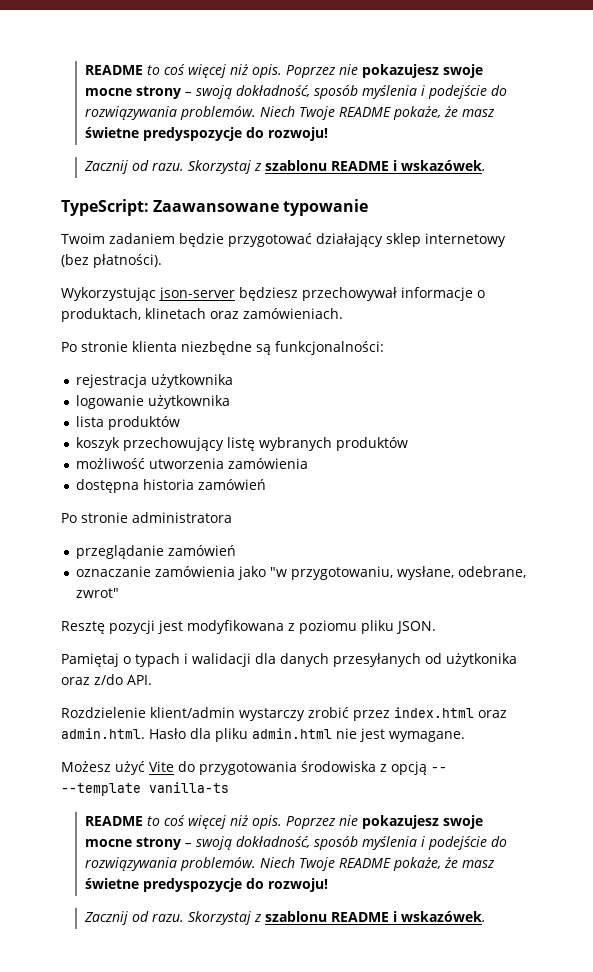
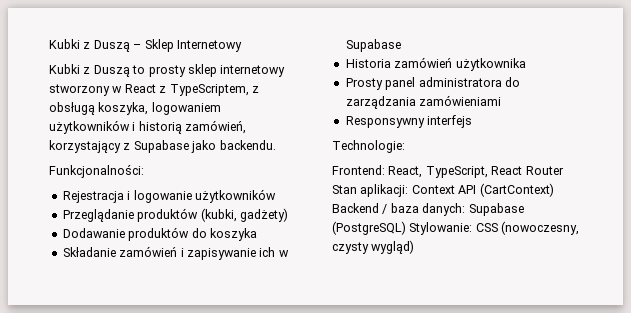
[84,64,483,78] [84,85,507,99] [84,106,495,120] [84,127,328,141] [83,160,486,174] [61,199,369,216] [61,233,506,247] [61,254,162,268] [61,287,485,301] [61,308,343,322] [61,341,384,355] [75,374,233,388] [75,395,230,409] [75,416,180,430] [75,437,408,451] [75,458,308,469] [75,479,266,493] [61,512,232,523] [75,545,236,559] [75,566,526,580] [75,588,119,598] [61,620,436,634] [61,653,517,667] [61,674,152,685] [61,707,507,721] [61,728,465,742] [61,761,447,775] [61,782,229,796] [84,815,483,829] [84,836,507,850] [84,857,495,871] [84,878,328,892] [83,911,486,925] README to coś więcej niż opis. Poprzez nie pokazujesz swoje mocne strony – swoją dokładność, sposób myślenia i podejście do rozwiązywania problemów. Niech Twoje README pokaże, że masz świetne predyspozycje do rozwoju! // Zacznij od razu. Skorzystaj z szablonu README i wskazówek. // TypeScript: Zaawansowane typowanie // Twoim zadaniem będzie przygotować działający sklep internetowy (bez płatności). // Wykorzystując json-server będziesz przechowywał informacje o produktach, klinetach oraz zamówieniach. // Po stronie klienta niezbędne są funkcjonalności: // rejestracja użytkownika // logowanie użytkownika // lista produktów // koszyk przechowujący listę wybranych produktów // możliwość utworzenia zamówienia // dostępna historia zamówień // Po stronie administratora // przeglądanie zamówień // oznaczanie zamówienia jako "w przygotowaniu, wysłane, odebrane, zwrot" // Resztę pozycji jest modyfikowana z poziomu pliku JSON. // Pamiętaj o typach i walidacji dla danych przesyłanych od użytkonika oraz z/do API. // Rozdzielenie klient/admin wystarczy zrobić przez index.html oraz admin.html. Hasło dla pliku admin.html nie jest wymagane. // Możesz użyć Vite do przygotowania środowiska z opcją -- --template vanilla-ts // README to coś więcej niż opis. Poprzez nie pokazujesz swoje mocne strony – swoją dokładność, sposób myślenia i podejście do rozwiązywania problemów. Niech Twoje README pokaże, że masz świetne predyspozycje do rozwoju! // Zacznij od razu. Skorzystaj z szablonu README i wskazówek. -> [49,39,242,52] [49,64,286,77] [49,84,259,96] [49,102,221,115] [49,120,247,134] [49,140,276,153] [49,164,144,178] [62,189,276,203] [62,208,288,222] [62,227,257,241] [62,246,289,260] [345,39,401,52] [345,57,526,71] [345,77,520,90] [345,95,502,109] [345,115,473,128] [332,140,405,153] [332,165,564,178] [332,183,554,197] [332,203,524,216] [332,221,580,235] [332,240,415,254] Kubki z Duszą – Sklep Internetowy // Kubki z Duszą to prosty sklep internetowy stworzony w React z TypeScriptem, z obsługą koszyka, logowaniem użytkowników i historią zamówień, korzystający z Supabase jako backendu. // Funkcjonalności: // Rejestracja i logowanie użytkowników // Przeglądanie produktów (kubki, gadżety) // Dodawanie produktów do koszyka // Składanie zamówień i zapisywanie ich w Supabase // Historia zamówień użytkownika // Prosty panel administratora do zarządzania zamówieniami // Responsywny interfejs // Technologie: // Frontend: React, TypeScript, React Router Stan aplikacji: Context API (CartContext) Backend / baza danych: Supabase (PostgreSQL) Stylowanie: CSS (nowoczesny, czysty wygląd)

